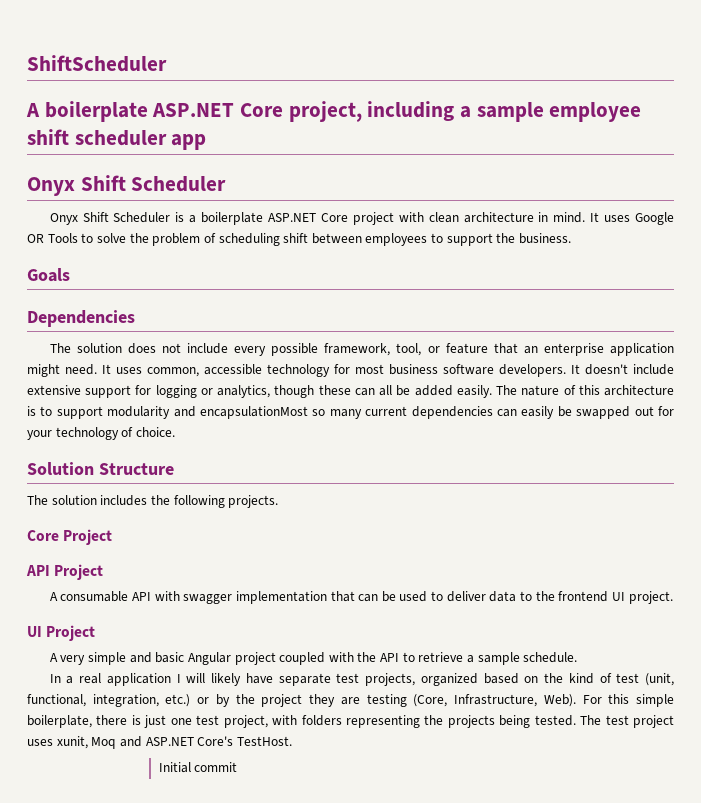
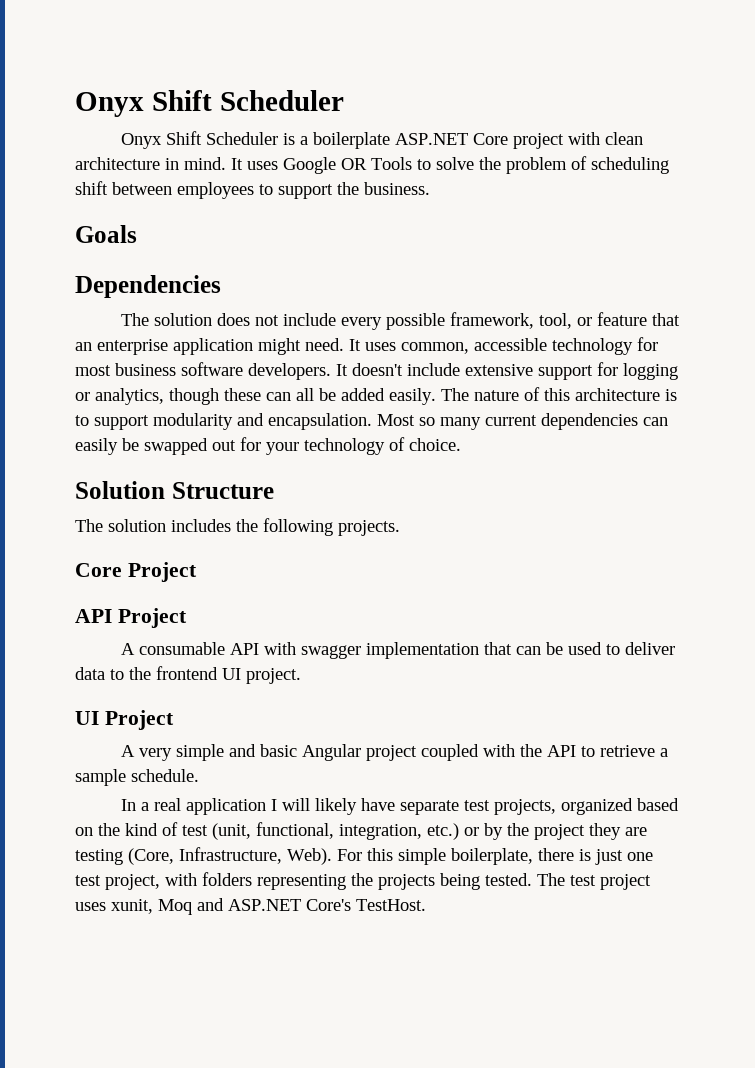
[27,55,167,72] [26,101,642,122] [27,129,207,150] ShiftScheduler // A boilerplate ASP.NET Core project, including a sample employee shift scheduler app // -> (75, 104) none
[200,406,308,419] encapsulationMost -> [268,413,415,430] encapsulation. Most
[158,762,238,773] // Initial commit -> (426, 905) none

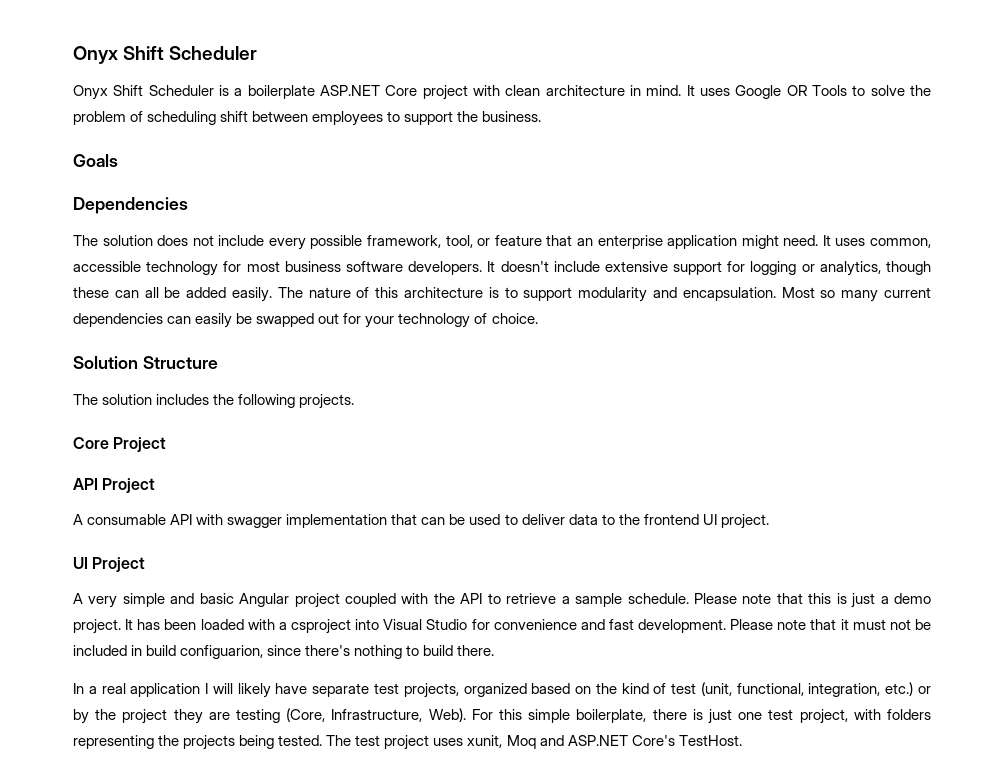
(199, 775) none -> [693,593,931,608] [73,619,931,634] [73,645,495,659] Please note that this is just a demo project. It has been loaded with a csproject into Visual Studio for convenience and fast development. Please note that it must not be included in build configuarion, since there's nothing to build there.

